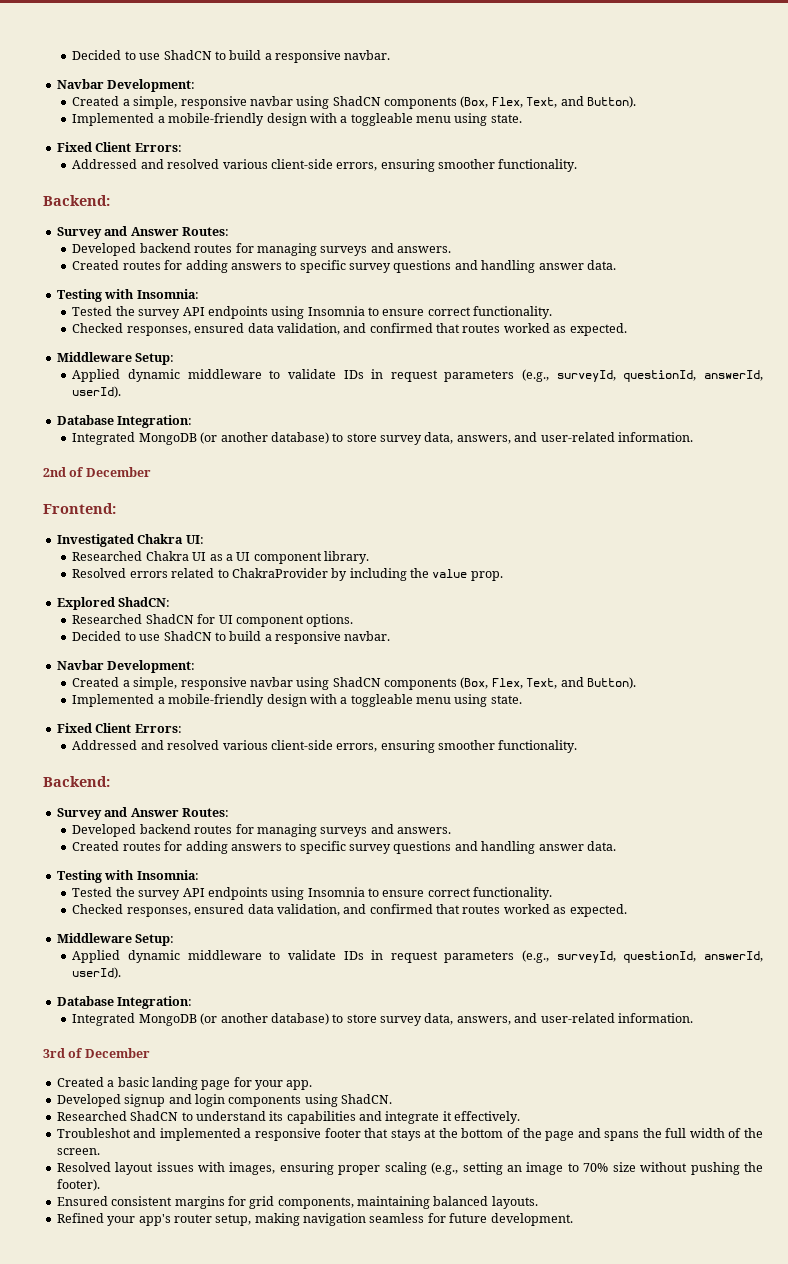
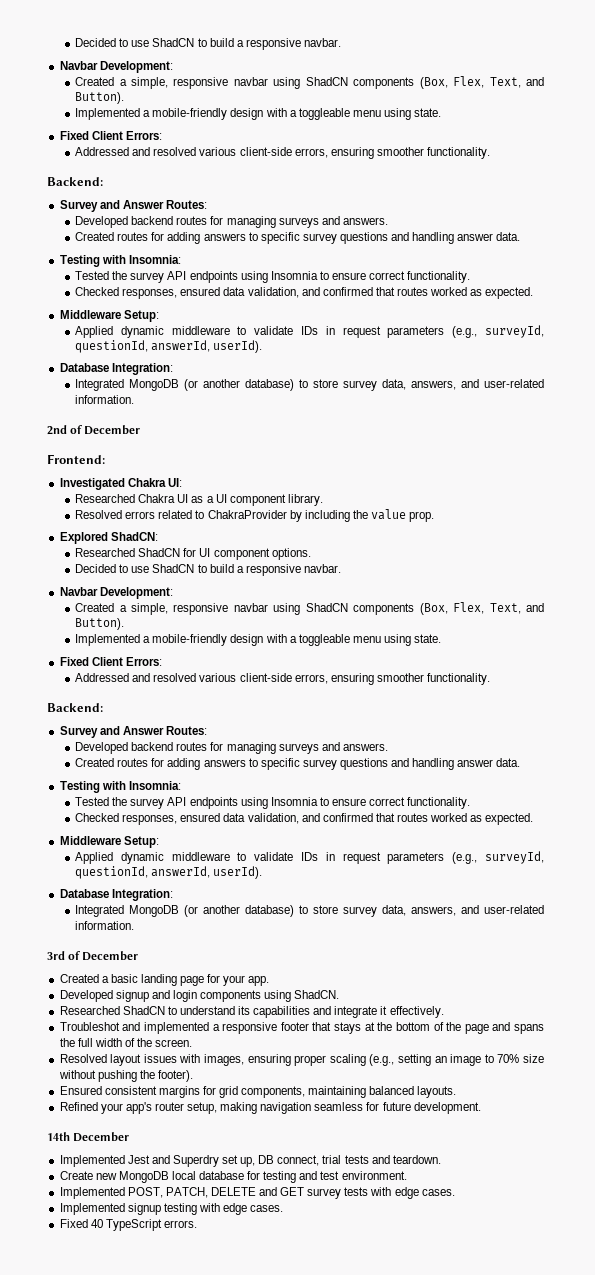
(573, 1219) none -> [47,1132,130,1142] [59,1155,441,1167] [59,1171,407,1183] [59,1187,455,1199] [59,1203,284,1215] [59,1219,197,1231] // 14th December // Implemented Jest and Superdry set up, DB connect, trial tests and teardown. // Create new MongoDB local database for testing and test environment. // Implemented POST, PATCH, DELETE and GET survey tests with edge cases. // Implemented signup testing with edge cases. // Fixed 40 TypeScript errors.

